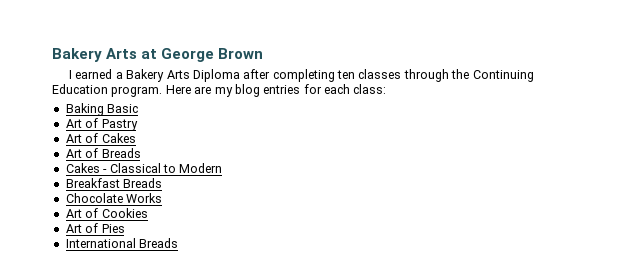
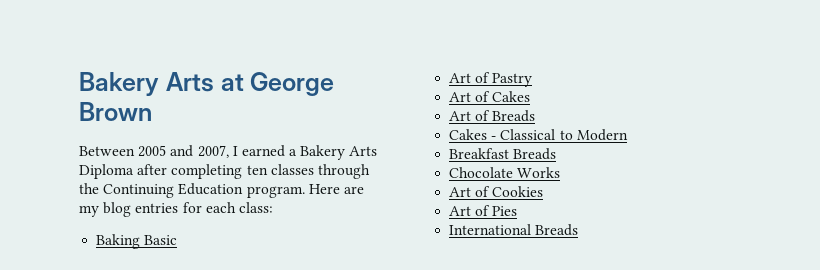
(264, 53) none -> [79,145,229,158] Between 2005 and 2007,

